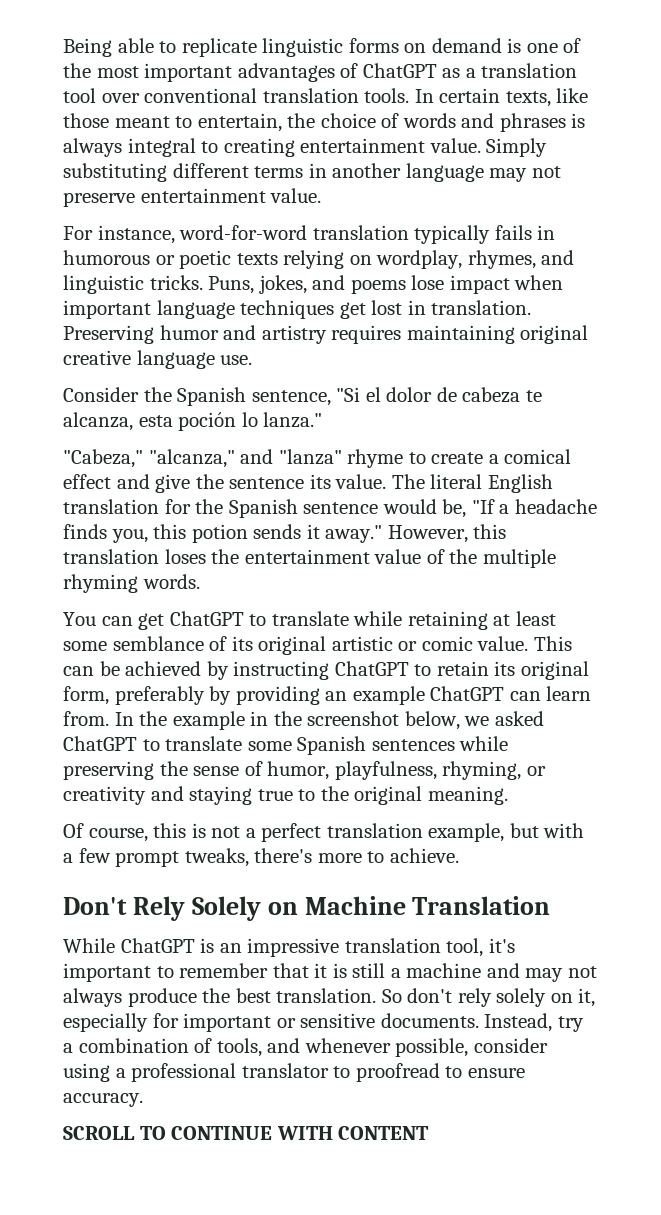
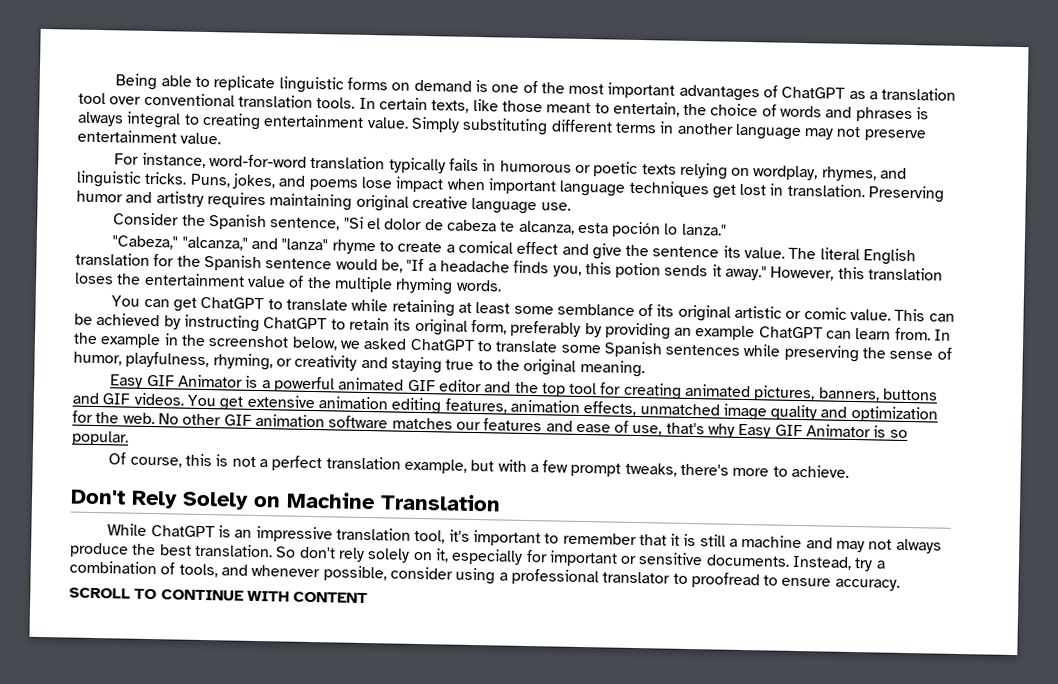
(508, 795) none -> [110,374,939,402] [72,392,938,423] [72,410,908,439] [72,430,129,446] // Easy GIF Animator is a powerful animated GIF editor and the top tool for creating animated pictures, banners, buttons and GIF videos. You get extensive animation editing features, animation effects, unmatched image quality and optimization for the web. No other GIF animation software matches our features and ease of use, that's why Easy GIF Animator is so popular.

